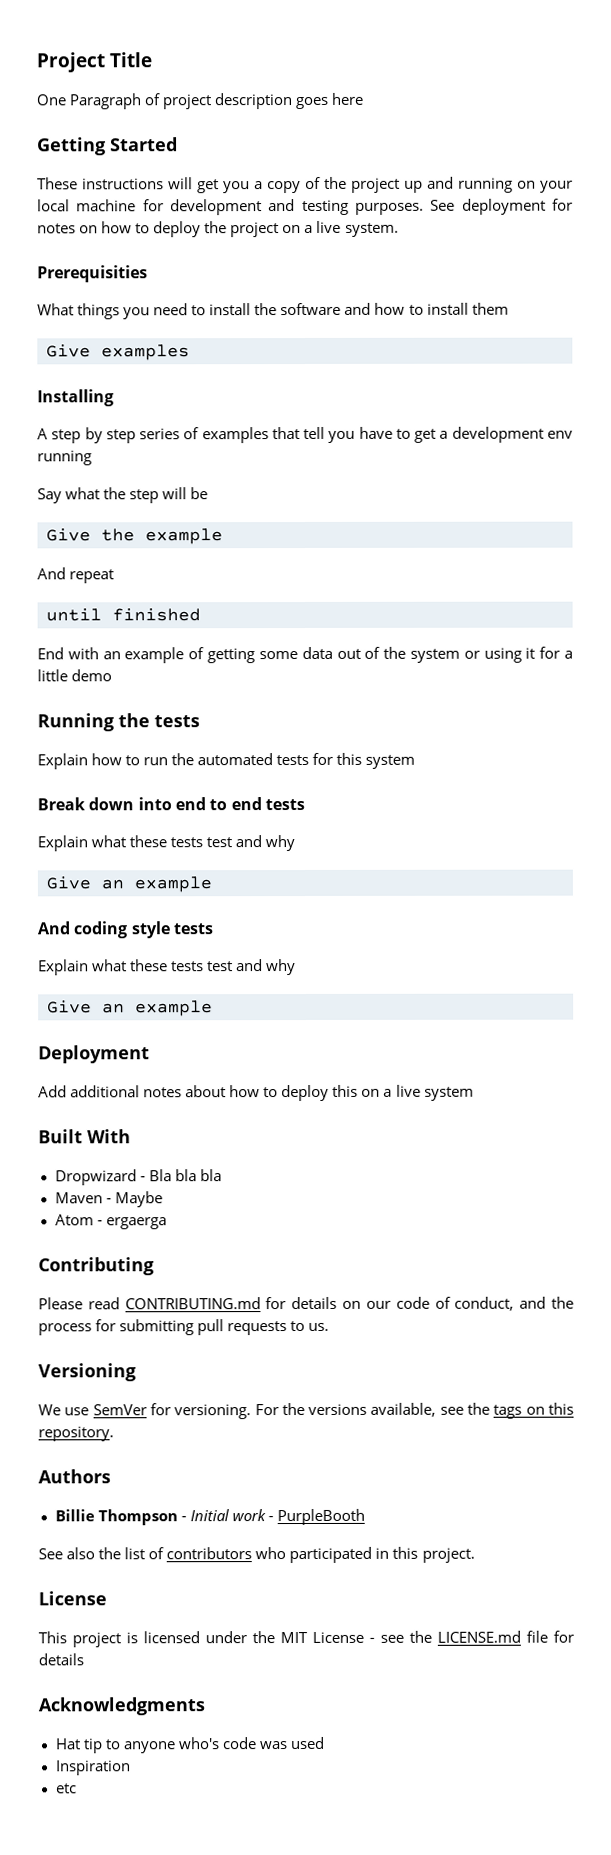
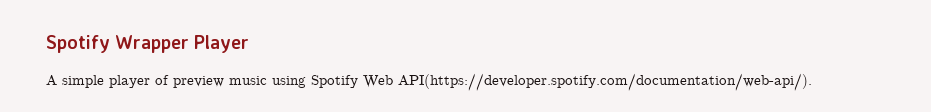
[36,52,153,73] [36,92,364,110] [37,137,178,156] [37,176,573,194] [37,198,573,216] [37,220,399,238] [37,265,148,283] [37,302,509,320] [46,344,190,361] [37,389,114,407] [37,426,573,444] [37,450,92,466] [37,487,209,504] [46,528,223,545] [37,567,115,584] [46,608,201,622] [37,646,573,664] [37,669,113,682] [37,713,200,732] [37,752,416,770] [37,797,305,811] [37,835,296,852] [46,876,212,893] [37,921,214,939] [38,959,297,976] [47,1000,213,1017] [38,1045,150,1064] [38,1084,474,1102] [38,1129,131,1144] [54,1169,222,1186] [54,1191,163,1208] [54,1214,167,1230] [38,1257,154,1276] [38,1296,574,1311] [38,1319,330,1336] [38,1363,136,1382] [38,1402,575,1420] [38,1426,114,1442] [38,1469,111,1484] [54,1508,365,1526] [38,1546,475,1564] [38,1591,107,1606] [38,1630,574,1648] [38,1653,84,1666] [38,1697,205,1716] [54,1736,325,1754] [55,1760,131,1776] [55,1783,77,1794] Project Title // One Paragraph of project description goes here // Getting Started // These instructions will get you a copy of the project up and running on your local machine for development and testing purposes. See deployment for notes on how to deploy the project on a live system. // Prerequisities // What things you need to install the software and how to install them // Give examples // Installing // A step by step series of examples that tell you have to get a development env running // Say what the step will be // Give the example // And repeat // until finished // End with an example of getting some data out of the system or using it for a little demo // Running the tests // Explain how to run the automated tests for this system // Break down into end to end tests // Explain what these tests test and why // Give an example // And coding style tests // Explain what these tests test and why // Give an example // Deployment // Add additional notes about how to deploy this on a live system // Built With // Dropwizard - Bla bla bla // Maven - Maybe // Atom - ergaerga // Contributing // Please read CONTRIBUTING.md for details on our code of conduct, and the process for submitting pull requests to us. // Versioning // We use SemVer for versioning. For the versions available, see the tags on this repository. // Authors // Billie Thompson - Initial work - PurpleBooth // See also the list of contributors who participated in this project. // License // This project is licensed under the MIT License - see the LICENSE.md file for details // Acknowledgments // Hat tip to anyone who's code was used // Inspiration // etc -> [46,35,250,53] [46,73,812,91] Spotify Wrapper Player // A simple player of preview music using Spotify Web API(https://developer.spotify.com/documentation/web-api/).

